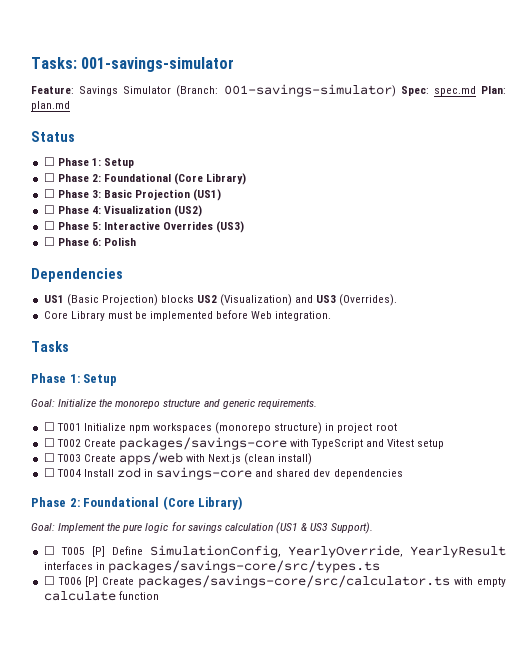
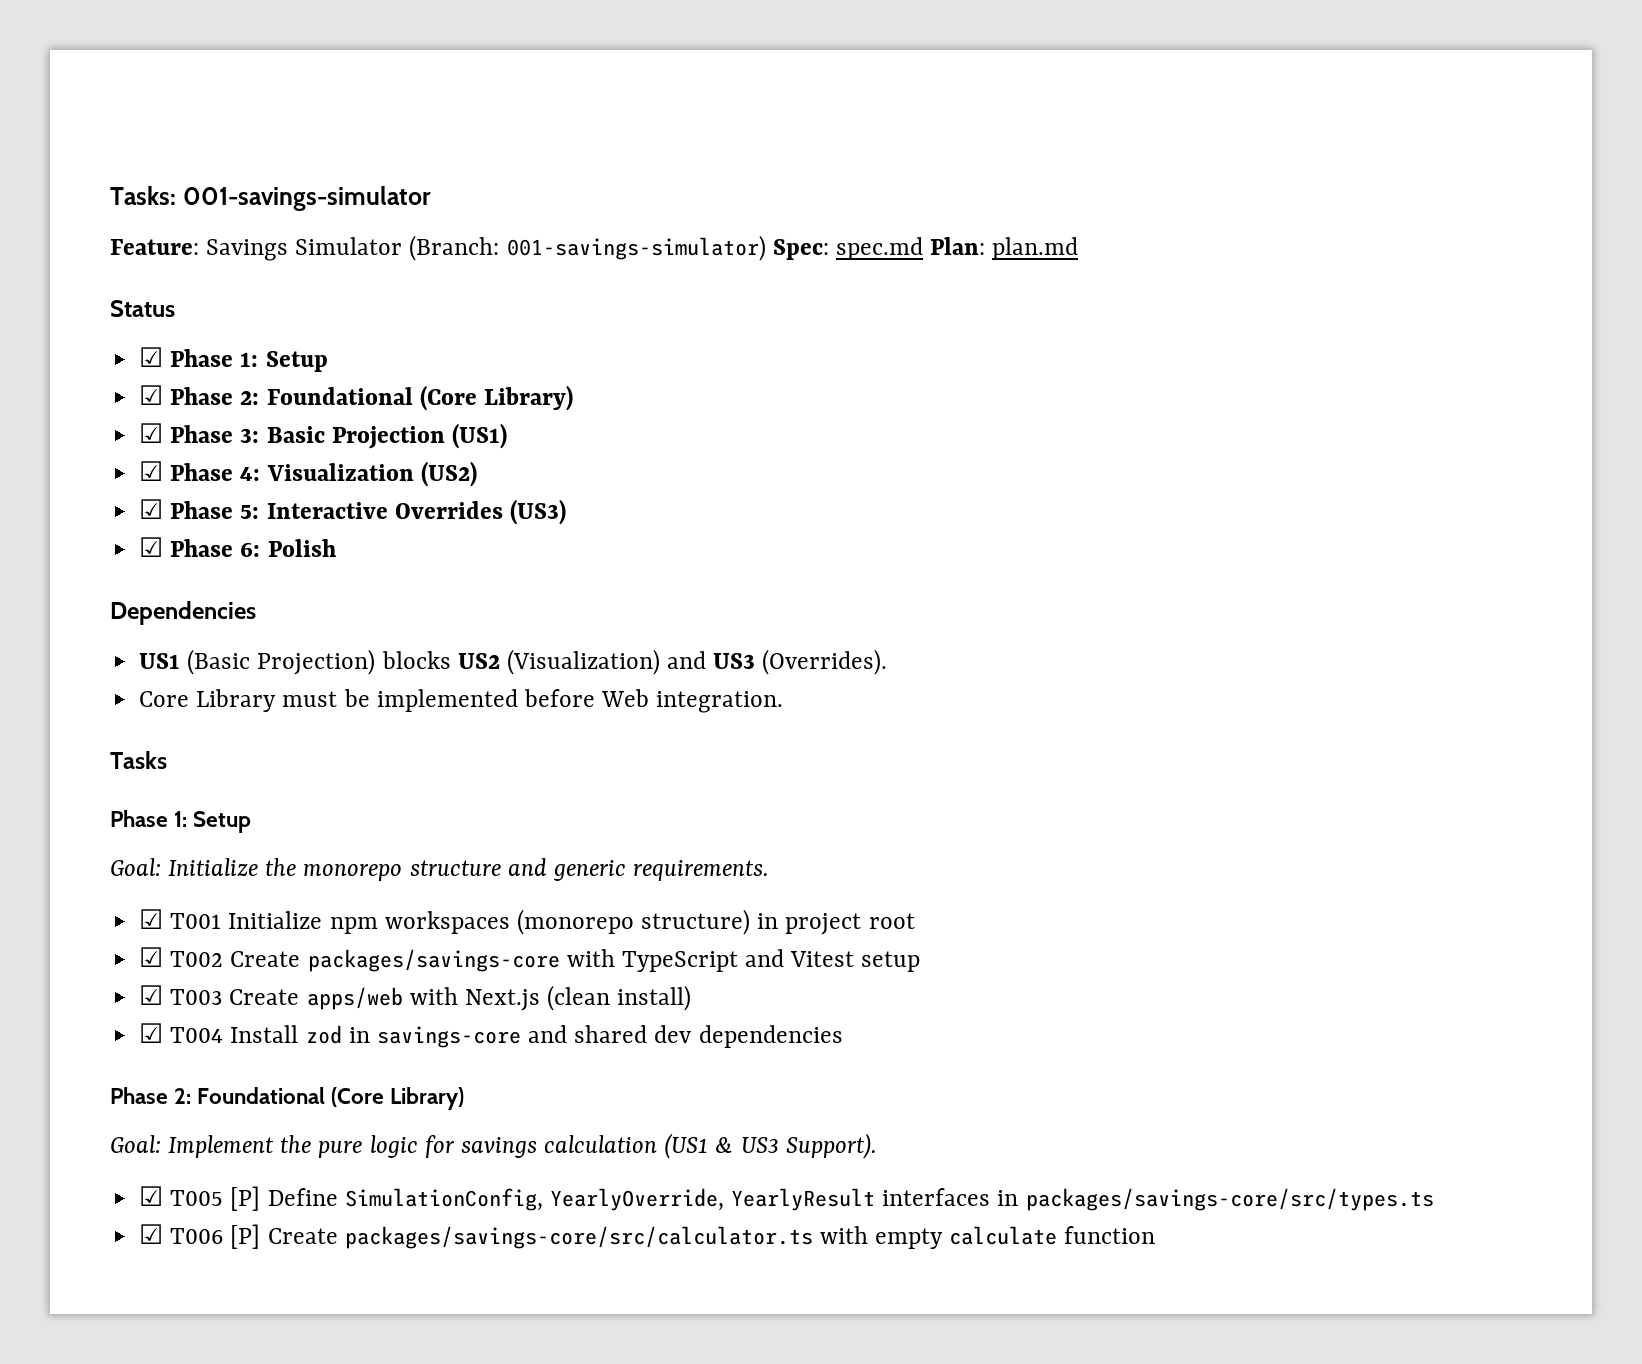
[43,157,134,168] [43,173,247,185] [43,189,55,198] ☐ Phase 1: Setup // ☐ Phase 2: Foundational (Core Library) // ☐ -> [139,347,328,372] [139,385,573,411] [139,423,164,443] ☑ Phase 1: Setup // ☑ Phase 2: Foundational (Core Library) // ☑
[43,205,55,214] ☐ -> [139,461,164,481] ☑
[43,221,55,230] ☐ -> [139,499,164,519] ☑
[43,237,55,246] ☐ -> [139,537,164,557] ☑
[43,422,55,431] ☐ -> [139,909,164,929] ☑
[43,438,55,447] ☐ -> [139,947,164,967] ☑
[43,453,55,462] ☐ -> [139,985,164,1005] ☑
[43,468,55,477] ☐ -> [139,1023,164,1043] ☑
[43,546,55,555] ☐ -> [139,1186,164,1206] ☑
[43,576,55,585] ☐ -> [139,1224,164,1244] ☑

